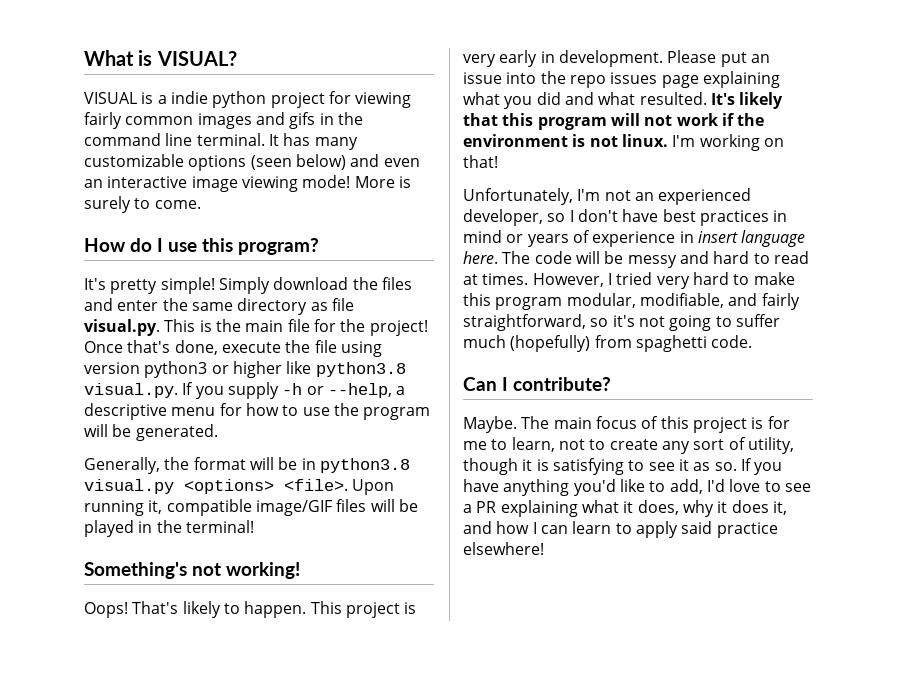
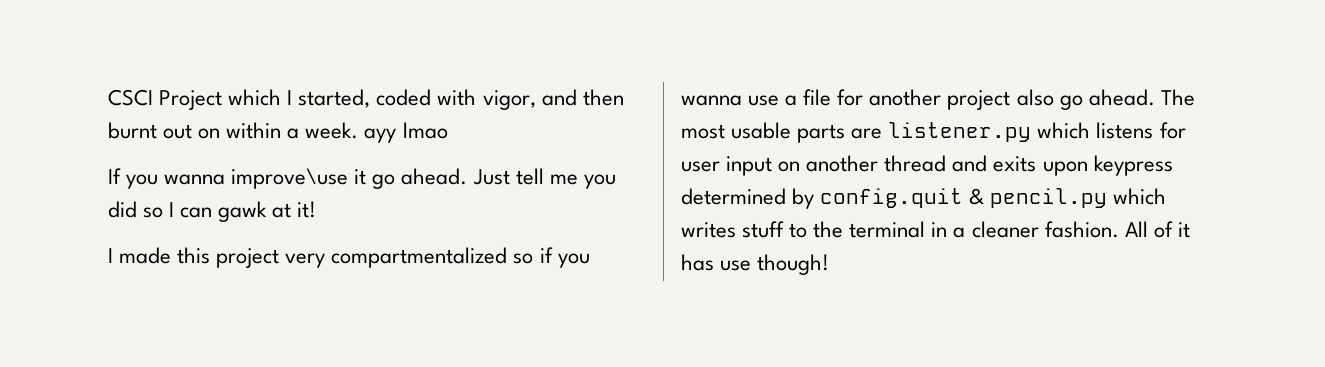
[84,50,237,66] [84,91,412,108] [84,112,363,129] [84,133,358,150] [84,154,420,171] [84,175,411,192] [84,196,201,213] [84,238,319,255] [84,277,412,294] [84,298,354,315] [84,319,428,336] [84,340,382,357] [84,361,406,378] [84,382,406,399] [84,403,431,420] [84,424,218,441] [84,457,410,474] [84,479,395,495] [84,499,418,516] [84,520,254,537] [84,562,300,579] [84,601,417,618] [463,50,770,67] [463,71,780,88] [463,92,784,109] [463,113,765,130] [463,134,784,151] [463,155,498,168] [463,188,752,205] [463,209,788,226] [463,230,806,247] [463,251,809,268] [463,272,795,289] [463,293,800,310] [463,314,780,331] [463,335,753,352] [463,377,611,391] [463,416,790,433] [463,437,794,454] [463,458,783,475] [463,479,811,496] [463,500,787,517] [463,521,778,538] [463,542,544,555] What is VISUAL? // VISUAL is a indie python project for viewing fairly common images and gifs in the command line terminal. It has many customizable options (seen below) and even an interactive image viewing mode! More is surely to come. // How do I use this program? // It's pretty simple! Simply download the files and enter the same directory as file visual.py. This is the main file for the project! Once that's done, execute the file using version python3 or higher like python3.8 visual.py. If you supply -h or --help, a descriptive menu for how to use the program will be generated. // Generally, the format will be in python3.8 visual.py <options> <file>. Upon running it, compatible image/GIF files will be played in the terminal! // Something's not working! // Oops! That's likely to happen. This project is very early in development. Please put an issue into the repo issues page explaining what you did and what resulted. It's likely that this program will not work if the environment is not linux. I'm working on that! // Unfortunately, I'm not an experienced developer, so I don't have best practices in mind or years of experience in insert language here. The code will be messy and hard to read at times. However, I tried very hard to make this program modular, modifiable, and fairly straightforward, so it's not going to suffer much (hopefully) from spaghetti code. // Can I contribute? // Maybe. The main focus of this project is for me to learn, not to create any sort of utility, though it is satisfying to see it as so. If you have anything you'd like to add, I'd love to see a PR explaining what it does, why it does it, and how I can learn to apply said practice elsewhere! -> [108,89,624,110] [108,122,448,143] [108,168,616,189] [108,201,317,222] [108,247,590,268] [681,89,1195,110] [681,122,1186,143] [681,155,1173,176] [681,188,1167,209] [681,221,1190,238] [681,254,830,275] CSCI Project which I started, coded with vigor, and then burnt out on within a week. ayy lmao // If you wanna improve\use it go ahead. Just tell me you did so I can gawk at it! // I made this project very compartmentalized so if you wanna use a file for another project also go ahead. The most usable parts are listener.py which listens for user input on another thread and exits upon keypress determined by config.quit & pencil.py which writes stuff to the terminal in a cleaner fashion. All of it has use though!

